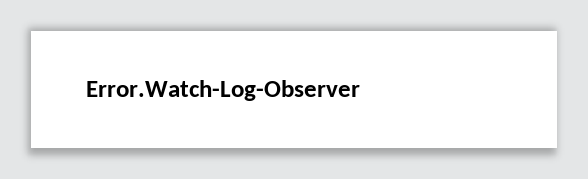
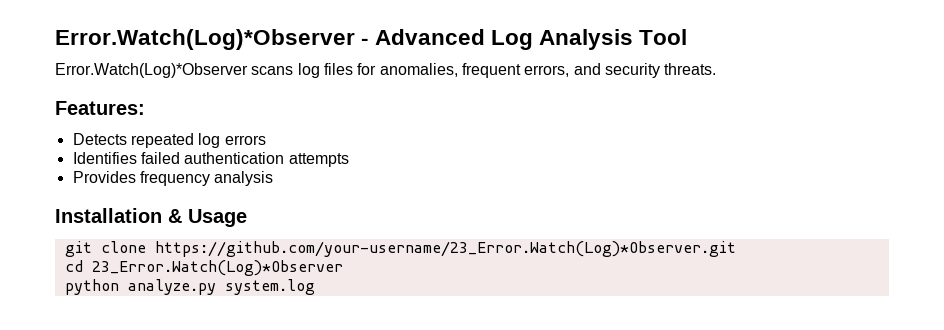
[86,80,360,101] Error.Watch-Log-Observer -> [55,29,688,50] [55,63,717,78] [55,101,145,115] [72,133,266,148] [72,152,349,167] [72,171,274,186] [55,208,247,227] [64,241,736,257] [64,260,343,276] [64,279,315,295] Error.Watch(Log)*Observer - Advanced Log Analysis Tool // Error.Watch(Log)*Observer scans log files for anomalies, frequent errors, and security threats. // Features: // Detects repeated log errors // Identifies failed authentication attempts // Provides frequency analysis // Installation & Usage // git clone https://github.com/your-username/23_Error.Watch(Log)*Observer.git // cd 23_Error.Watch(Log)*Observer // python analyze.py system.log

